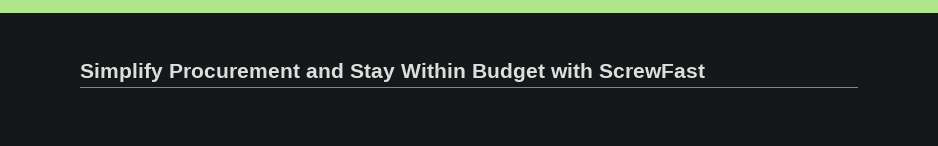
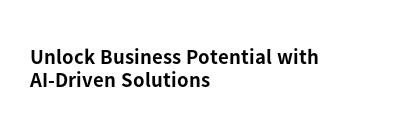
[80,63,705,82] Simplify Procurement and Stay Within Budget with ScrewFast -> [30,48,319,64] [29,71,210,87] Unlock Business Potential with AI-Driven Solutions

